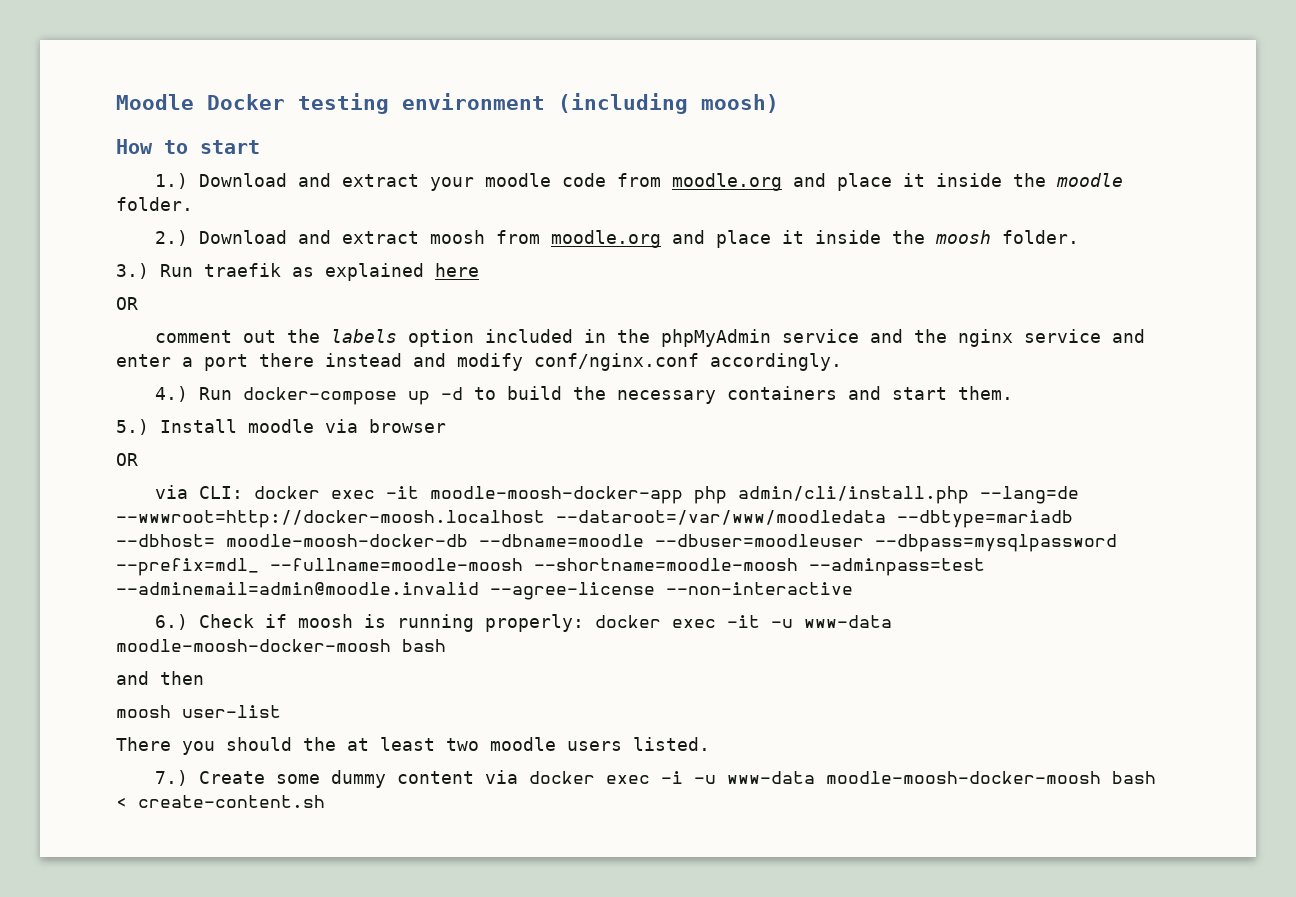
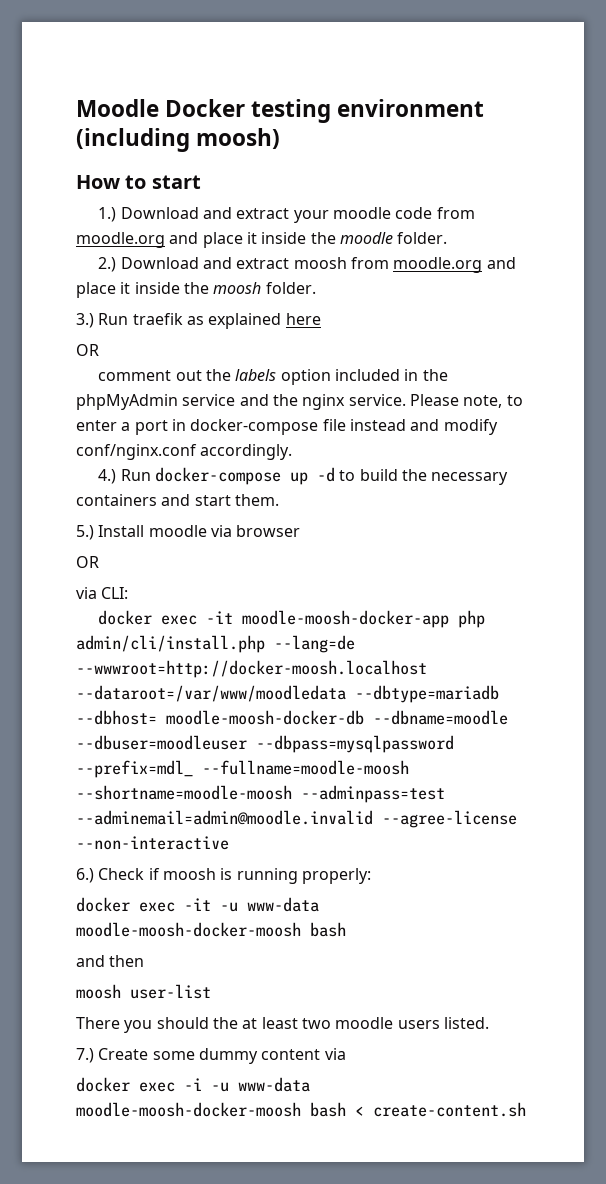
[1024,329,1146,343] [116,353,314,371] service and enter a port there -> [348,394,523,408] [76,419,346,435] service. Please note, to enter a port in docker-compose file
(244, 492) none -> (129, 593) //
(585, 623) none -> (371, 876) //
(519, 777) none -> (346, 1054) //

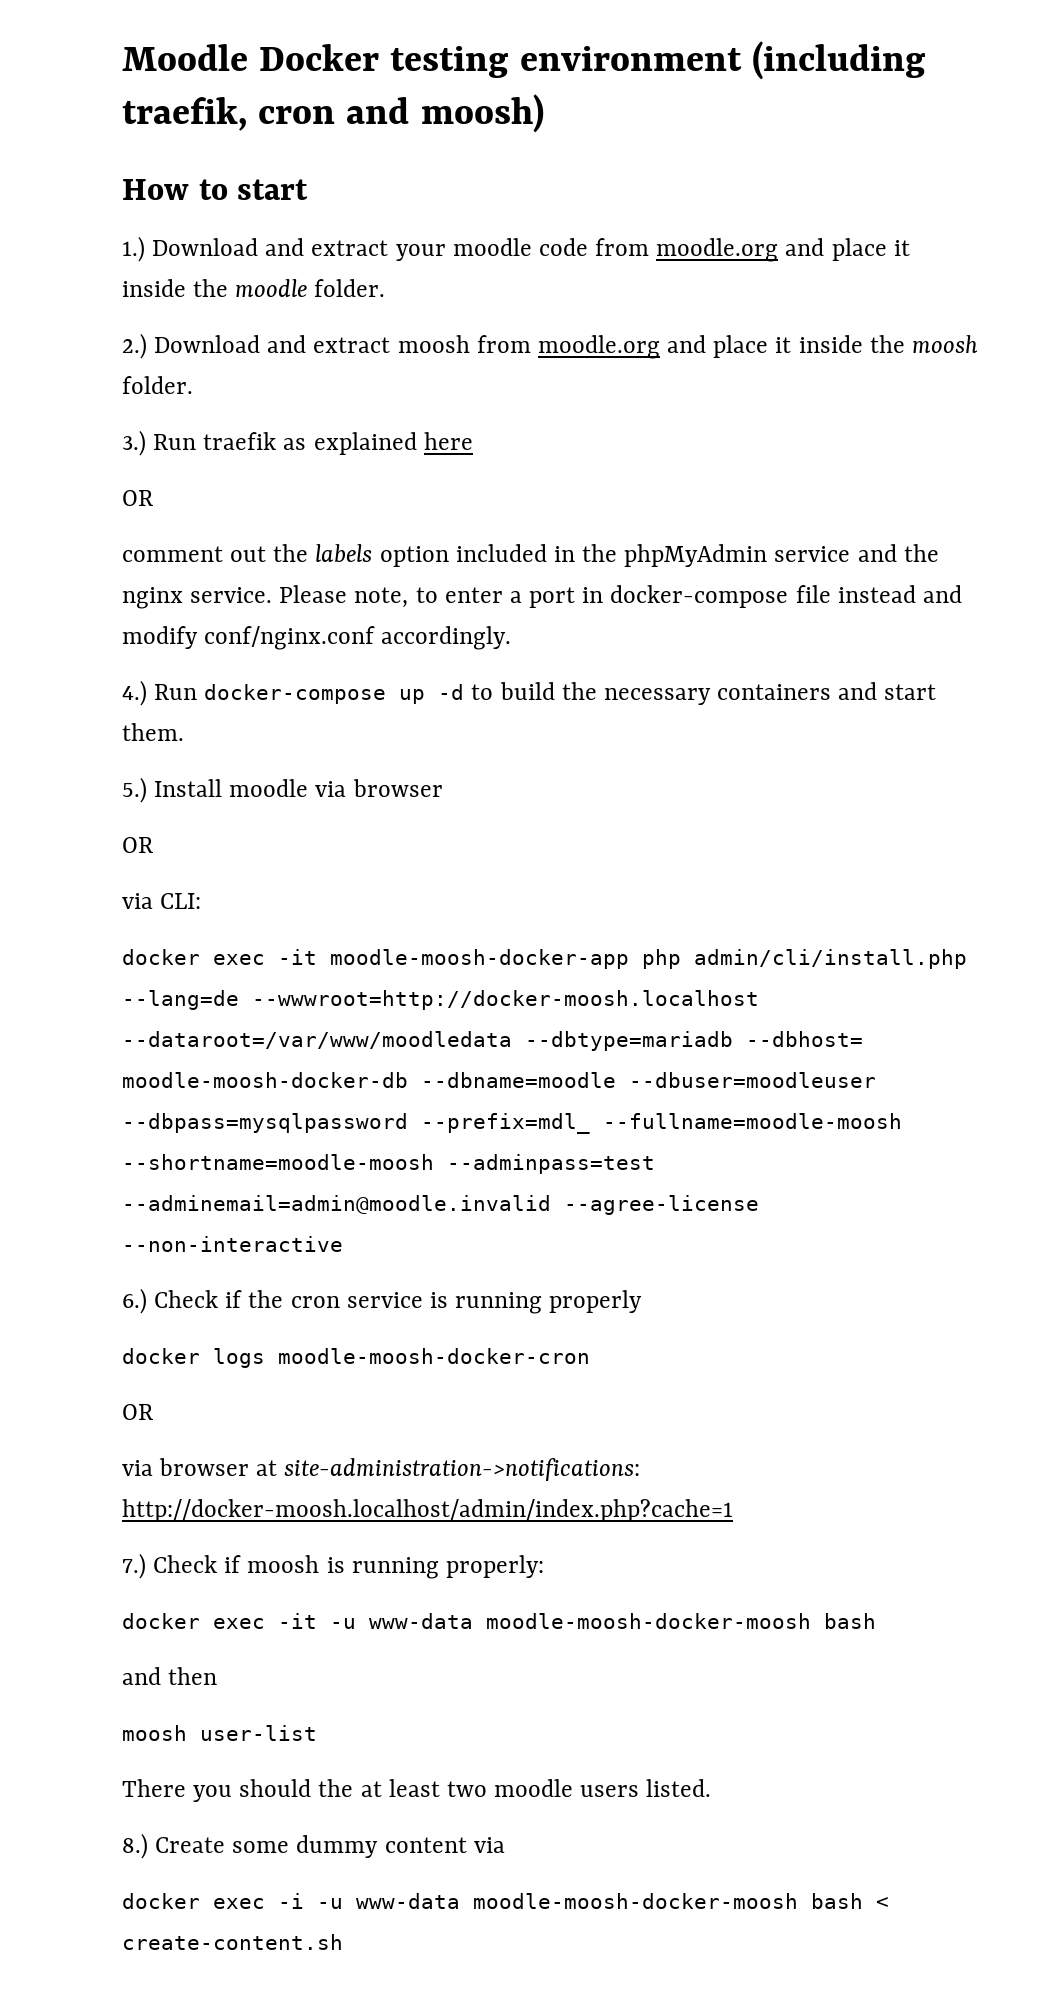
(190, 140) none -> [122,97,410,131] traefik, cron and
(160, 874) none -> [248,1290,643,1314] [122,1348,590,1368] [122,1404,153,1420] [122,1458,641,1481] [122,1499,733,1522] [122,1553,242,1579] the cron service is running properly // docker logs moodle-moosh-docker-cron // OR // via browser at site-administration->notifications: http://docker-moosh.localhost/admin/index.php?cache=1 // 7.) Check if
[76,1048,94,1063] 7.) -> [122,1833,148,1859] 8.)

